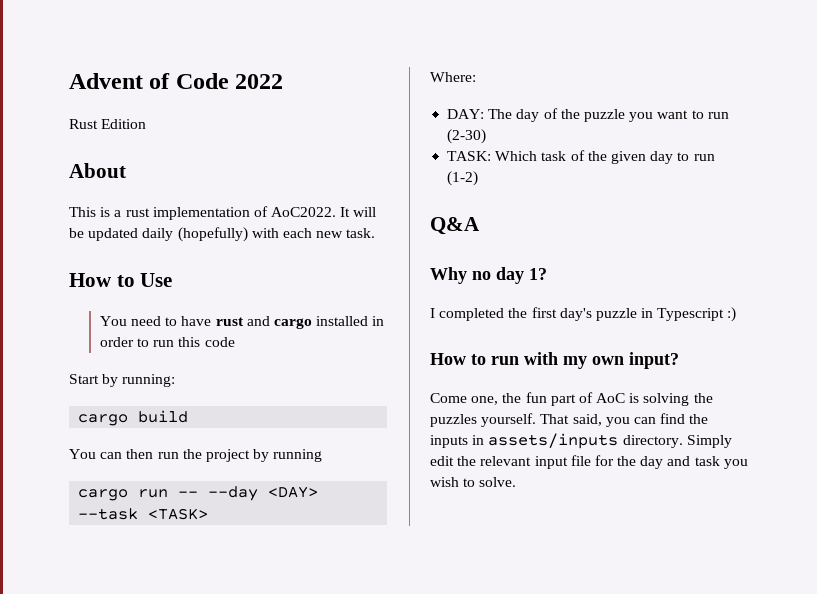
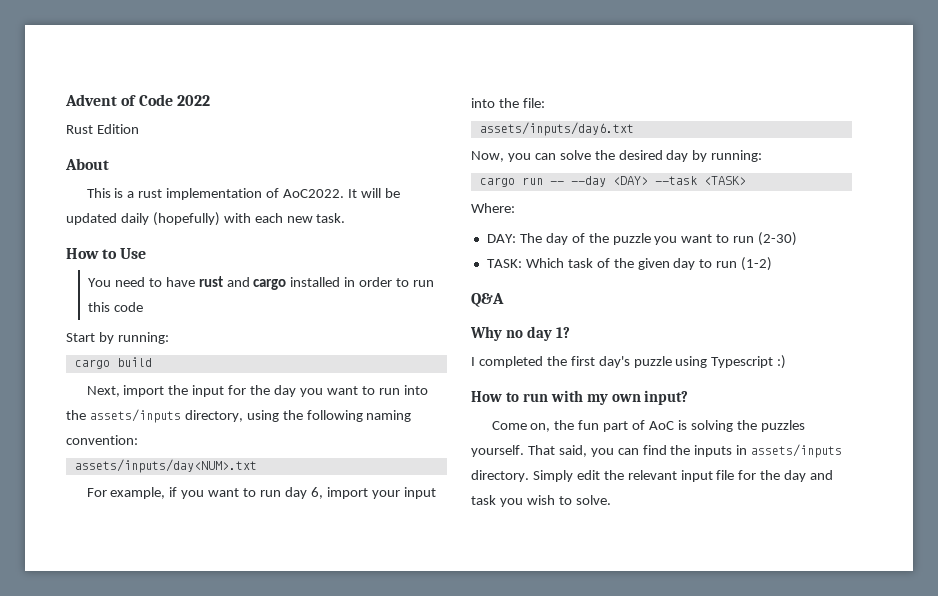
[69,449,323,462] You can then run the project by running -> [86,385,428,397] [66,409,412,423] [66,435,138,445] [74,459,257,473] [86,487,436,499] [471,98,545,108] [479,122,634,136] [471,150,763,162] Next, import the input for the day you want to run into the assets/inputs directory, using the following naming convention: // assets/inputs/day<NUM>.txt // For example, if you want to run day 6, import your input into the file: // assets/inputs/day6.txt // Now, you can solve the desired day by running:
[641,308,654,318] in -> [675,356,708,368] using
[471,396,499,405] one, -> [530,423,551,432] on,

